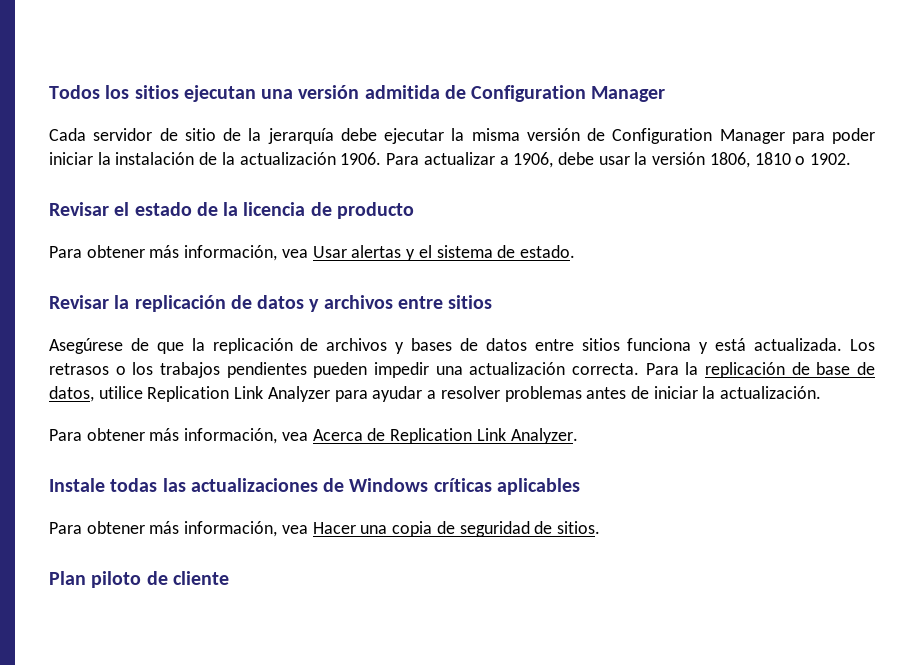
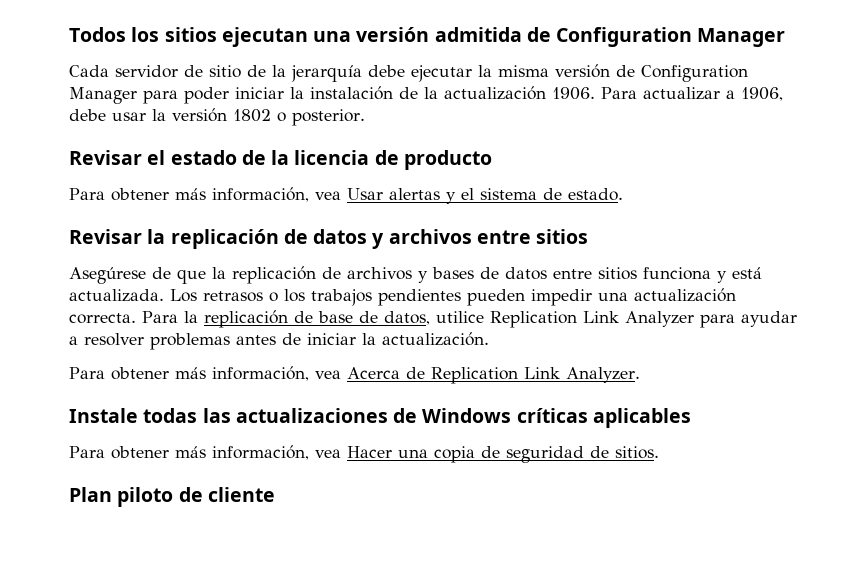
[709,152,852,168] 1806, 1810 o 1902. -> [233,109,365,126] 1802 o posterior.

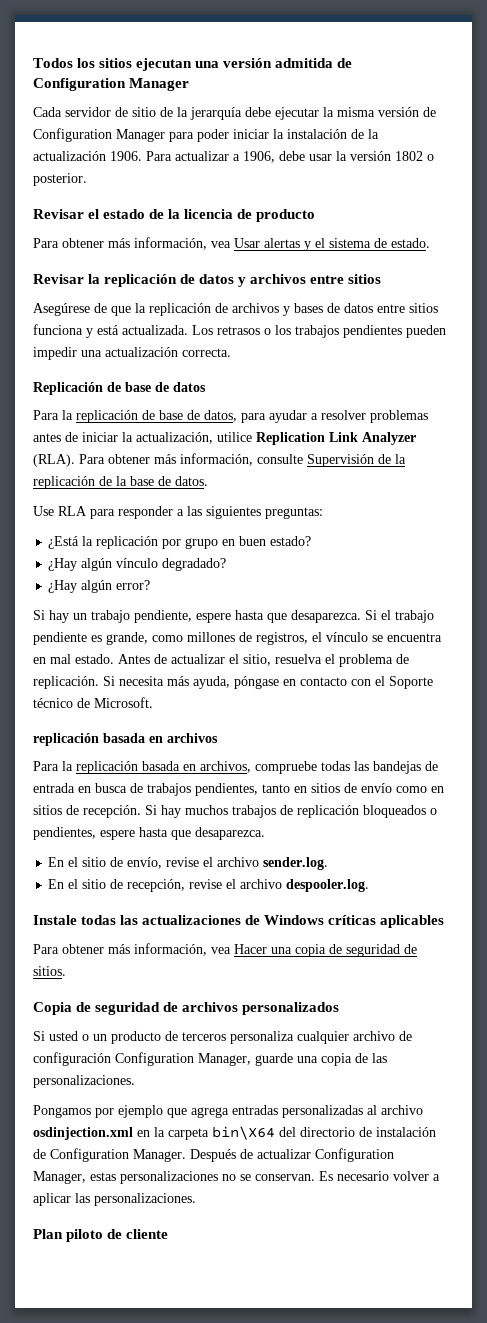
(136, 318) none -> [33,382,206,395] // Replicación de base de datos //
[436,311,694,328] utilice Replication Link Analyzer -> (237, 416) none
[382,332,489,346] [69,366,640,384] actualización. // Para obtener más información, vea Acerca de Replication Link Analyzer. -> [136,432,416,445] [33,453,406,467] [33,476,208,489] [33,506,323,519] [48,536,312,549] [48,558,227,571] [48,580,151,593] [33,610,434,623] [33,632,442,645] [33,654,409,667] [33,676,433,689] [33,697,153,708] [33,733,218,746] [33,761,438,774] [33,783,444,796] [33,805,437,818] [33,827,265,840] [48,857,329,870] [48,879,370,892] actualización, utilice Replication Link Analyzer (RLA). Para obtener más información, consulte Supervisión de la replicación de la base de datos. // Use RLA para responder a las siguientes preguntas: // ¿Está la replicación por grupo en buen estado? // ¿Hay algún vínculo degradado? // ¿Hay algún error? // Si hay un trabajo pendiente, espere hasta que desaparezca. Si el trabajo pendiente es grande, como millones de registros, el vínculo se encuentra en mal estado. Antes de actualizar el sitio, resuelva el problema de replicación. Si necesita más ayuda, póngase en contacto con el Soporte técnico de Microsoft. // replicación basada en archivos // Para la replicación basada en archivos, compruebe todas las bandejas de entrada en busca de trabajos pendientes, tanto en sitios de envío como en sitios de recepción. Si hay muchos trabajos de replicación bloqueados o pendientes, espere hasta que desaparezca. // En el sitio de envío, revise el archivo sender.log. // En el sitio de recepción, revise el archivo despooler.log.
(659, 452) none -> [33,1002,340,1015] [33,1031,412,1044] [33,1052,387,1066] [33,1075,135,1088] [33,1105,423,1118] [33,1126,436,1140] [33,1148,394,1162] [33,1171,440,1184] [33,1193,196,1206] // Copia de seguridad de archivos personalizados // Si usted o un producto de terceros personaliza cualquier archivo de configuración Configuration Manager, guarde una copia de las personalizaciones. // Pongamos por ejemplo que agrega entradas personalizadas al archivo osdinjection.xml en la carpeta bin\X64 del directorio de instalación de Configuration Manager. Después de actualizar Configuration Manager, estas personalizaciones no se conservan. Es necesario volver a aplicar las personalizaciones.

